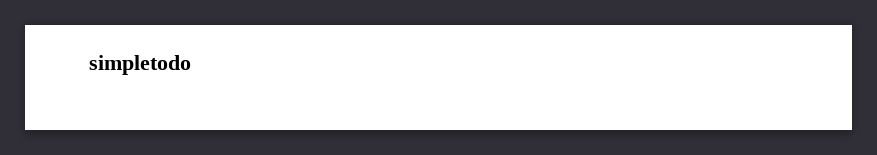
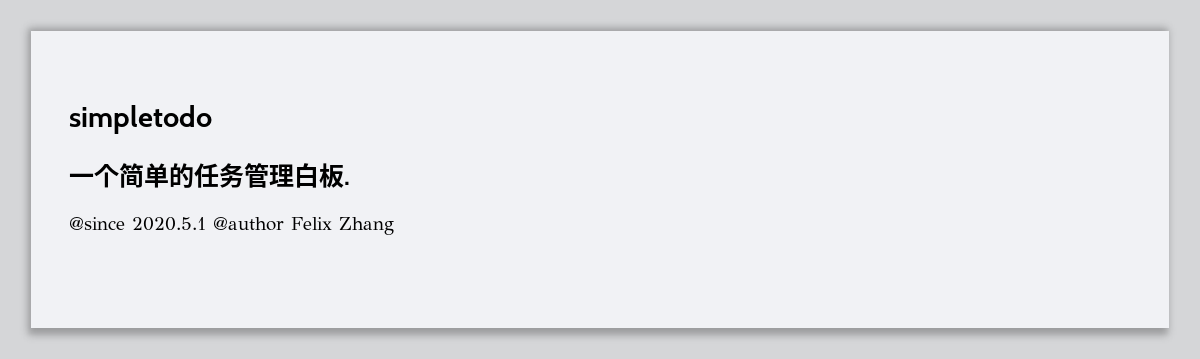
(191, 65) none -> [69,163,350,188] [69,217,394,235] // 一个简单的任务管理白板. // @since 2020.5.1 @author Felix Zhang

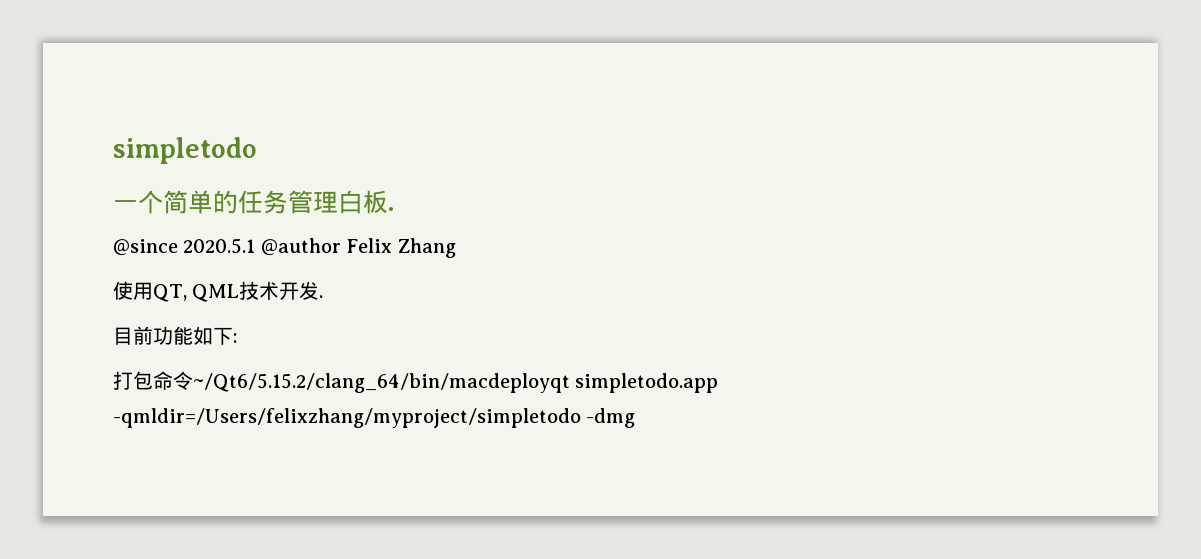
(394, 226) none -> [113,281,324,302] [113,326,237,345] [113,371,719,393] [113,408,636,428] // 使用QT, QML技术开发. // 目前功能如下: // 打包命令~/Qt6/5.15.2/clang_64/bin/macdeployqt simpletodo.app -qmldir=/Users/felixzhang/myproject/simpletodo -dmg

